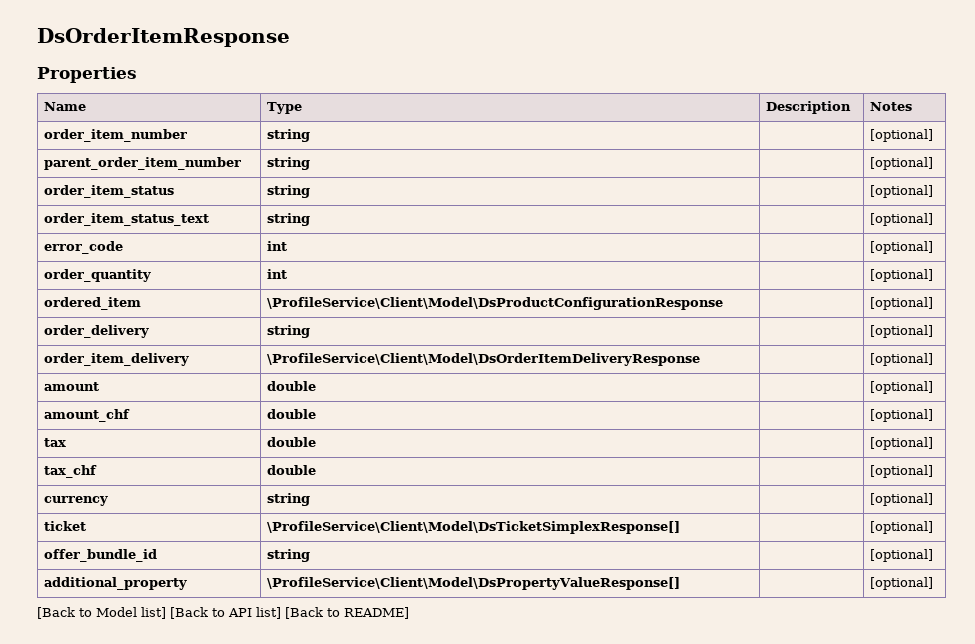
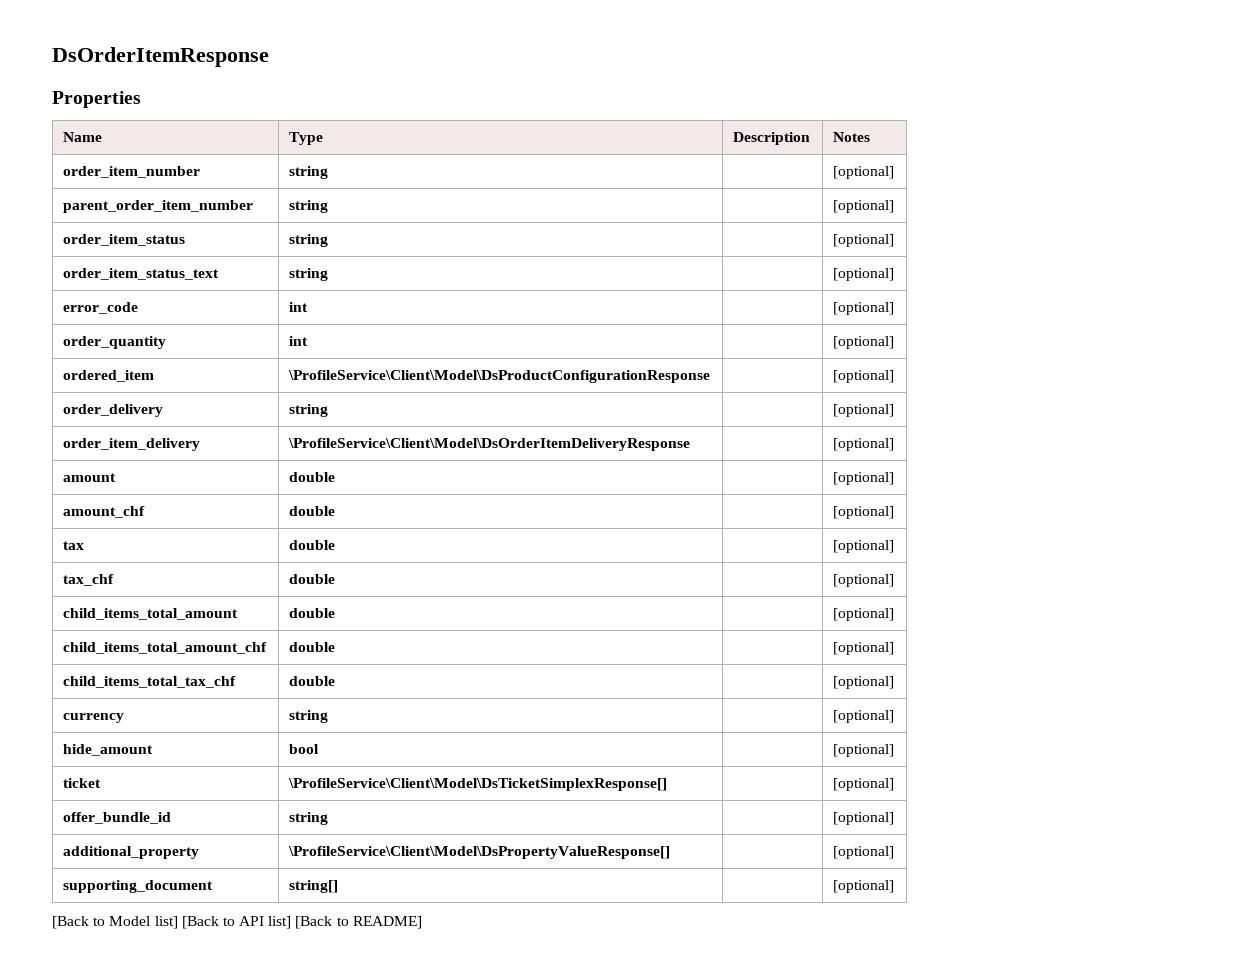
(933, 471) none -> [63,608,239,620] [289,608,336,618] [833,608,895,621] [63,642,268,654] [289,642,336,652] [833,642,895,655] [63,676,237,688] [289,676,336,686] [833,676,895,689] // child_items_total_amount | double | | [optional] // child_items_total_amount_chf | double | | [optional] // child_items_total_tax_chf | double | | [optional]
(933, 499) none -> [63,744,154,756] [289,744,320,754] [833,744,895,757] // hide_amount | bool | | [optional]
(933, 583) none -> [63,880,214,893] [289,880,339,893] [833,880,895,893] // supporting_document | string[] | | [optional]

